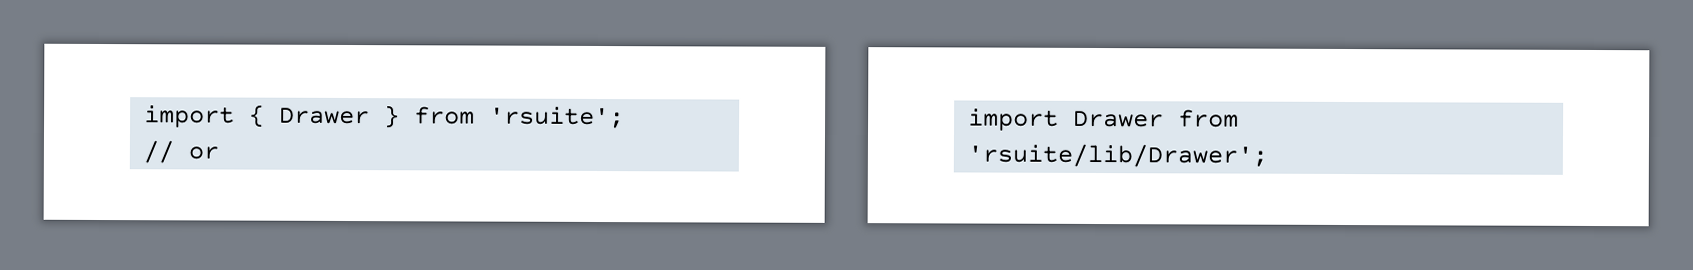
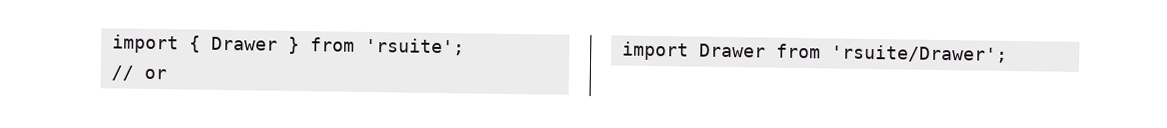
[966,143,1268,168] 'rsuite/lib/Drawer'; -> [831,44,1009,63] 'rsuite/Drawer';

